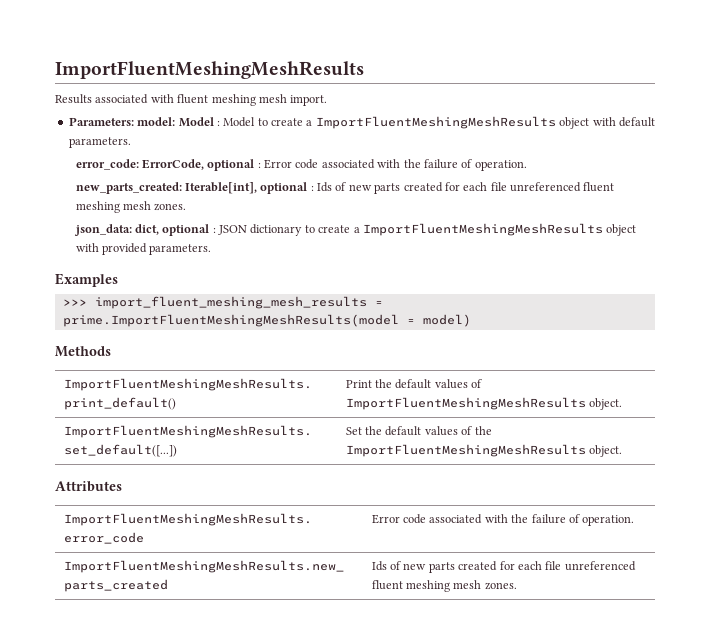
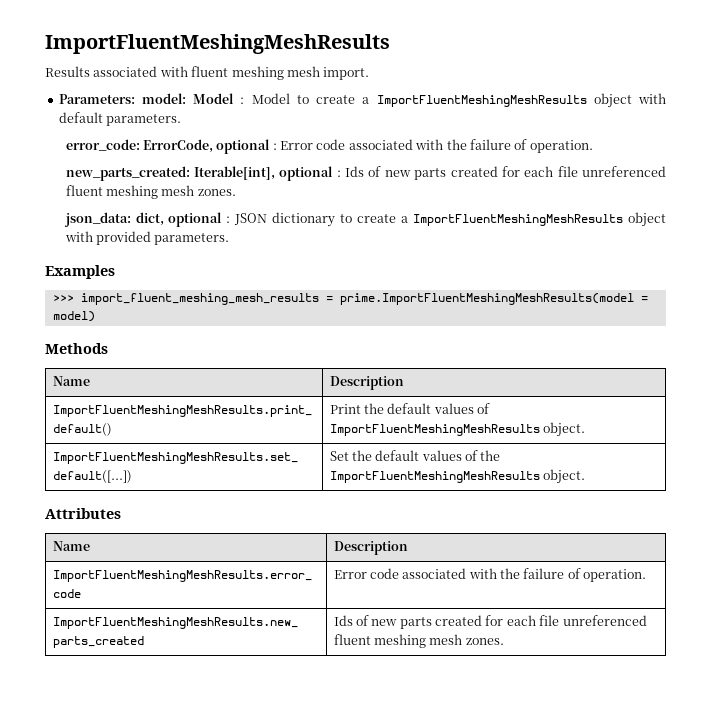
(111, 351) none -> [52,376,90,386] [329,376,404,390] // Name | Description
(122, 486) none -> [52,541,90,551] [333,541,408,555] // Name | Description

